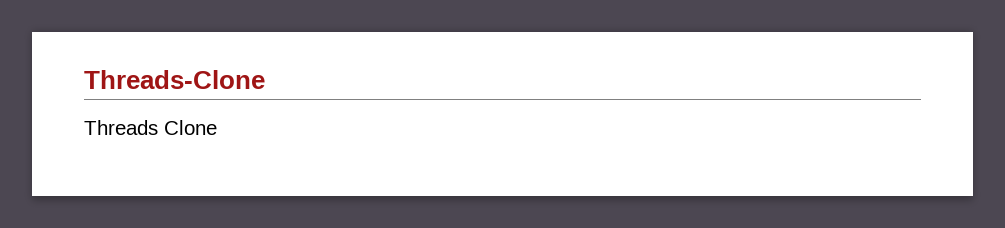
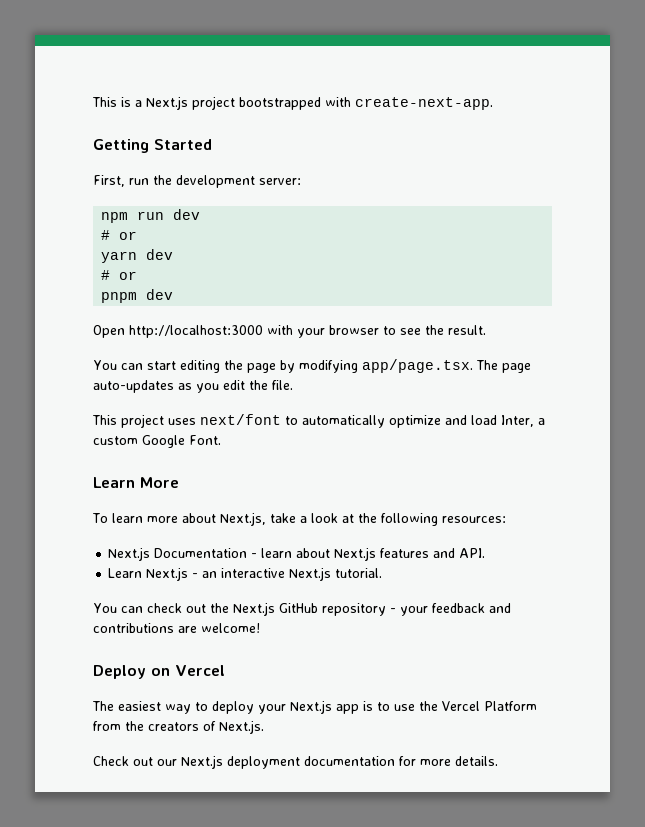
[84,70,265,89] [84,120,217,135] Threads-Clone // Threads Clone -> [92,96,493,110] [93,139,212,153] [93,175,301,188] [101,209,201,223] [101,230,138,240] [101,249,174,263] [101,270,138,280] [101,289,174,303] [93,325,486,338] [93,359,531,373] [93,380,293,393] [92,414,545,428] [93,435,221,448] [93,477,179,488] [92,512,506,526] [108,547,486,561] [108,567,383,581] [93,602,511,616] [93,623,260,633] [93,665,225,679] [92,700,537,714] [93,720,264,734] [93,755,498,769] This is a Next.js project bootstrapped with create-next-app. // Getting Started // First, run the development server: // npm run dev // # or // yarn dev // # or // pnpm dev // Open http://localhost:3000 with your browser to see the result. // You can start editing the page by modifying app/page.tsx. The page auto-updates as you edit the file. // This project uses next/font to automatically optimize and load Inter, a custom Google Font. // Learn More // To learn more about Next.js, take a look at the following resources: // Next.js Documentation - learn about Next.js features and API. // Learn Next.js - an interactive Next.js tutorial. // You can check out the Next.js GitHub repository - your feedback and contributions are welcome! // Deploy on Vercel // The easiest way to deploy your Next.js app is to use the Vercel Platform from the creators of Next.js. // Check out our Next.js deployment documentation for more details.

